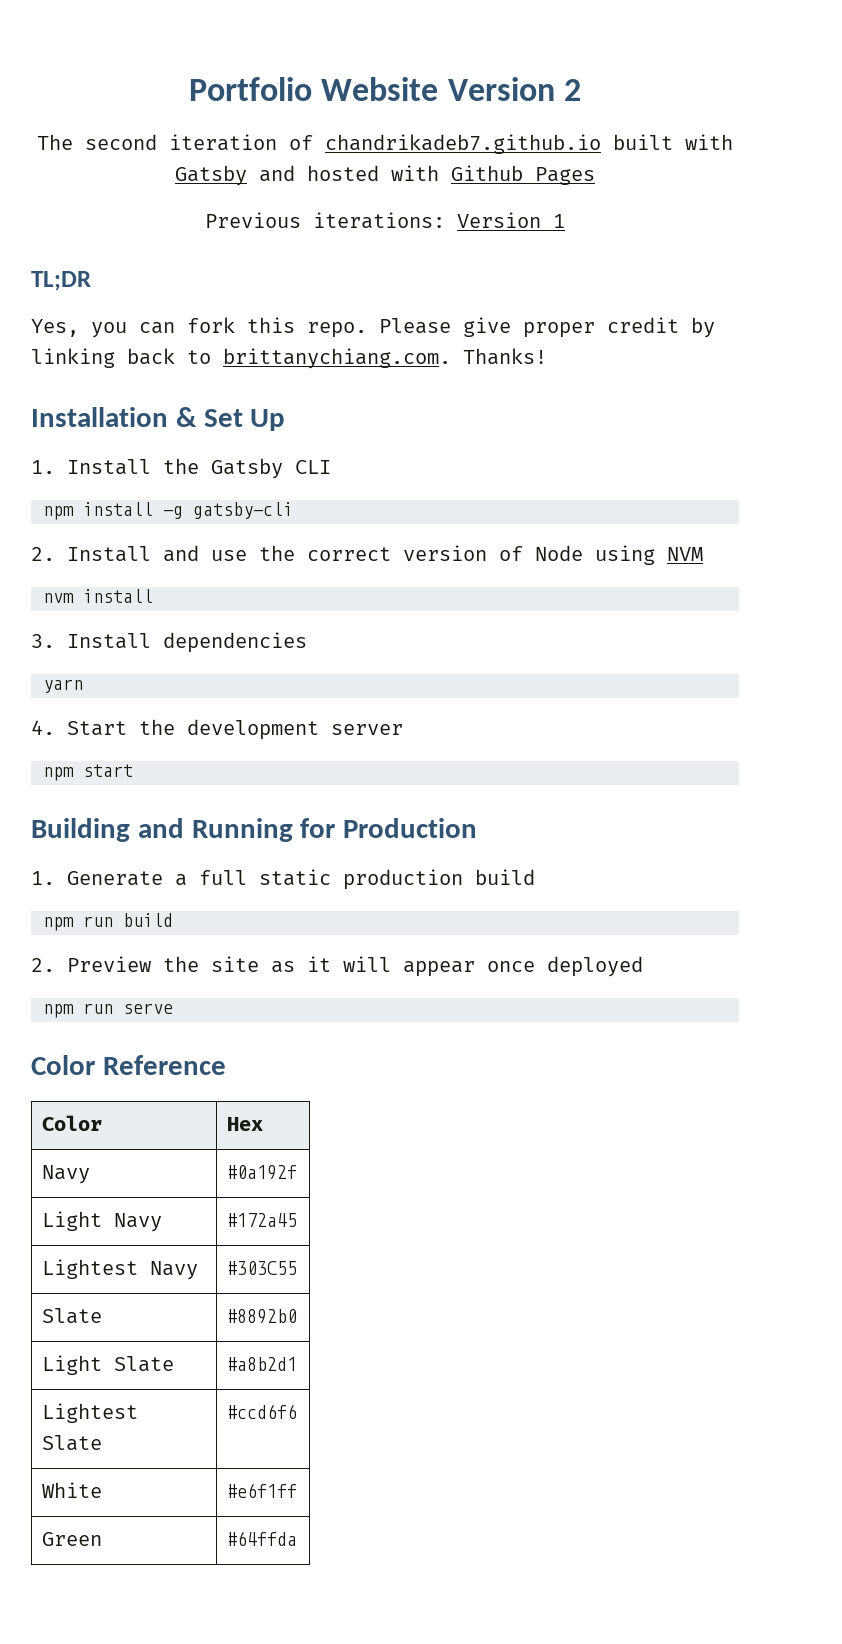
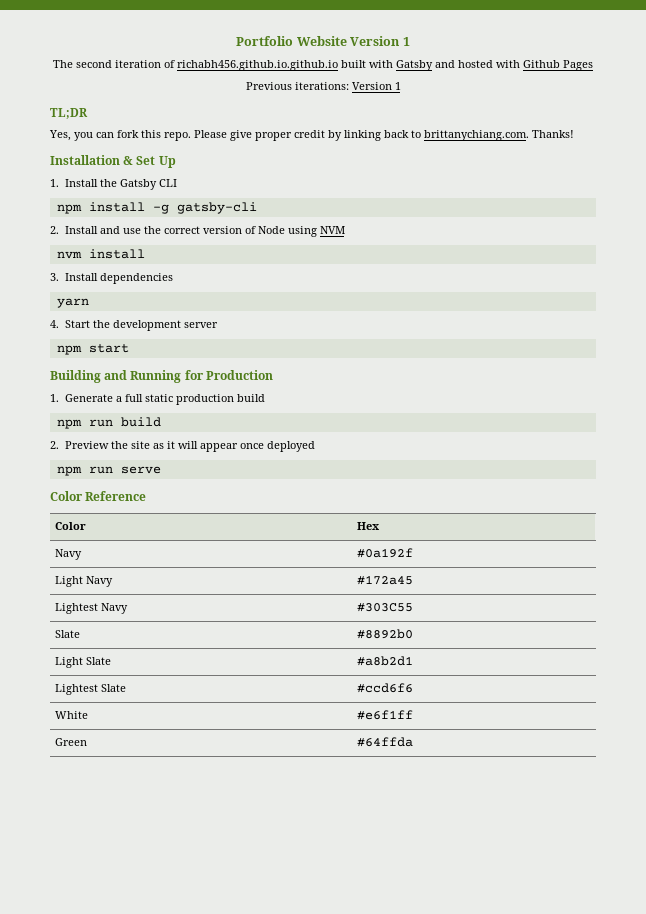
[563,79,581,101] 2 -> [402,37,410,46] 1
[325,134,601,154] chandrikadeb7.github.io -> [177,60,338,71] richabh456.github.io.github.io

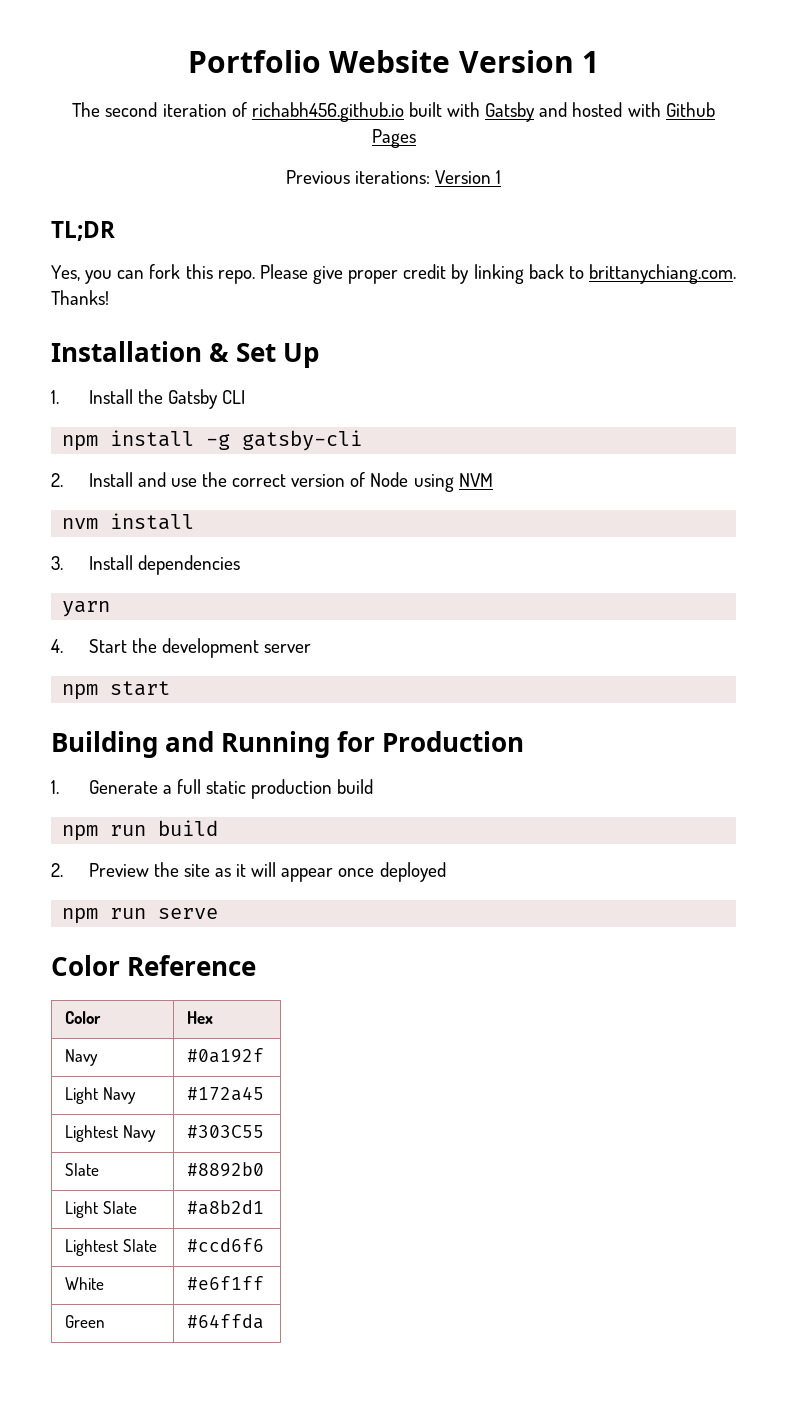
[177,60,338,71] richabh456.github.io.github.io -> [251,102,404,122] richabh456.github.io

